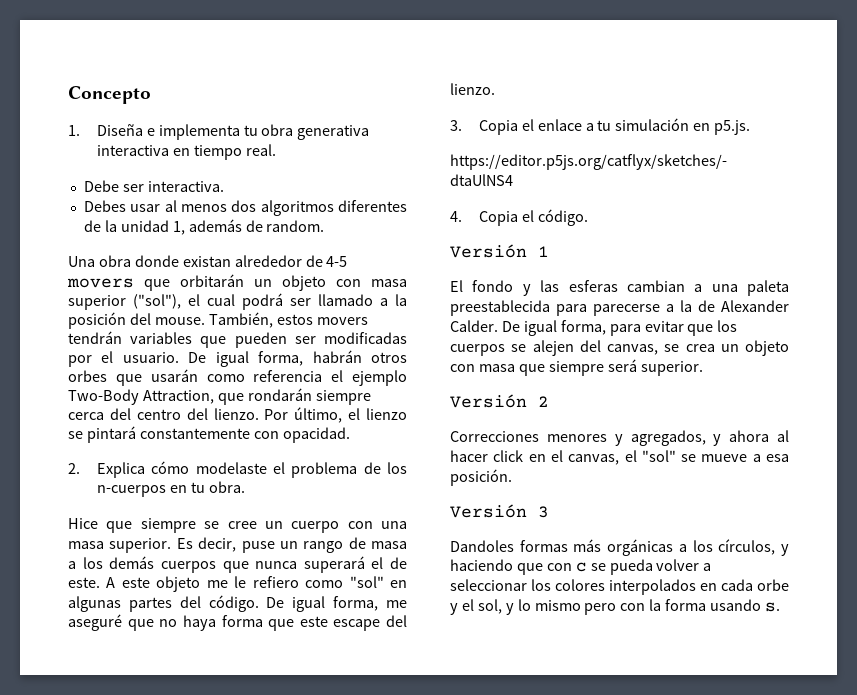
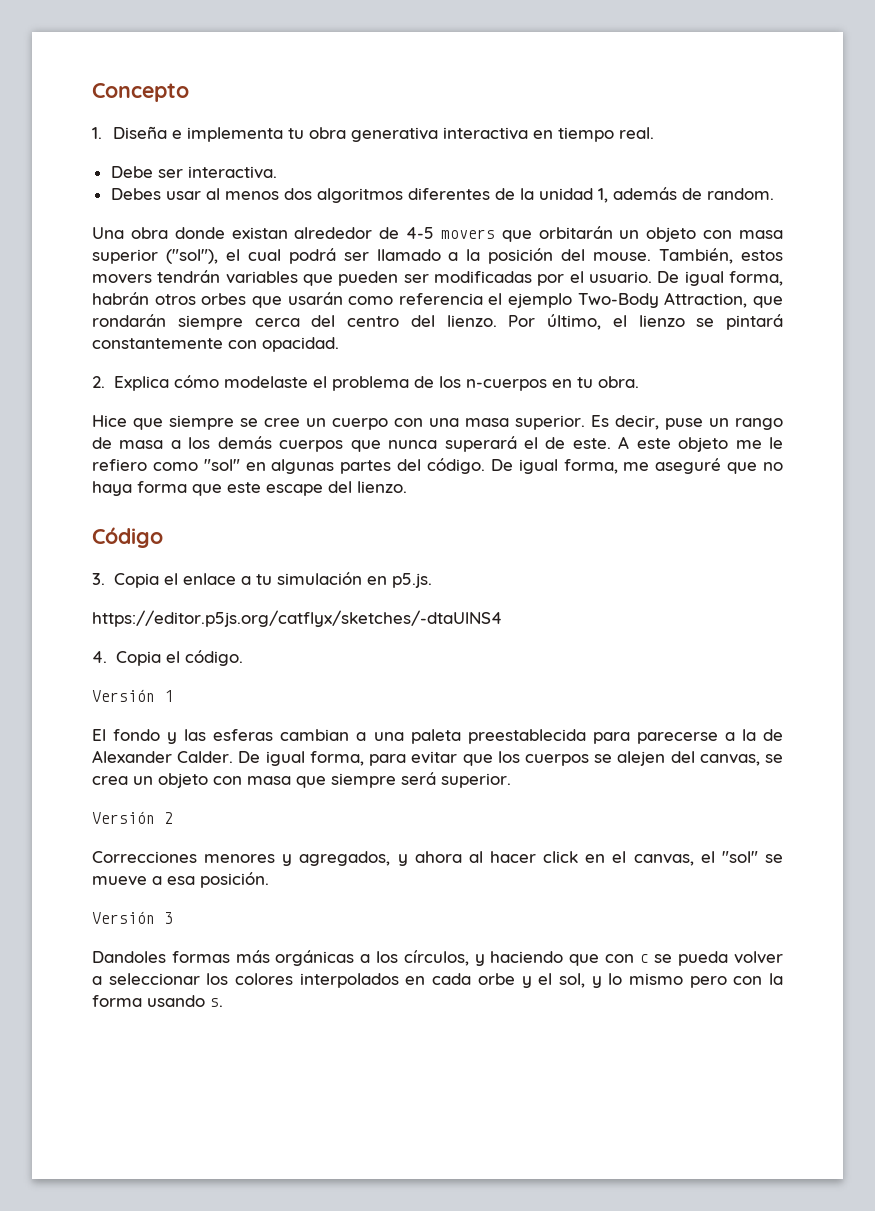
(495, 89) none -> [92,527,163,548] // Código

